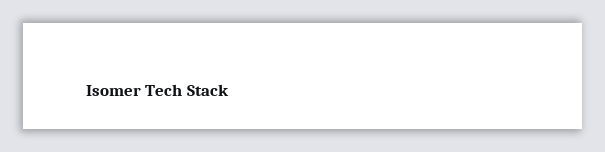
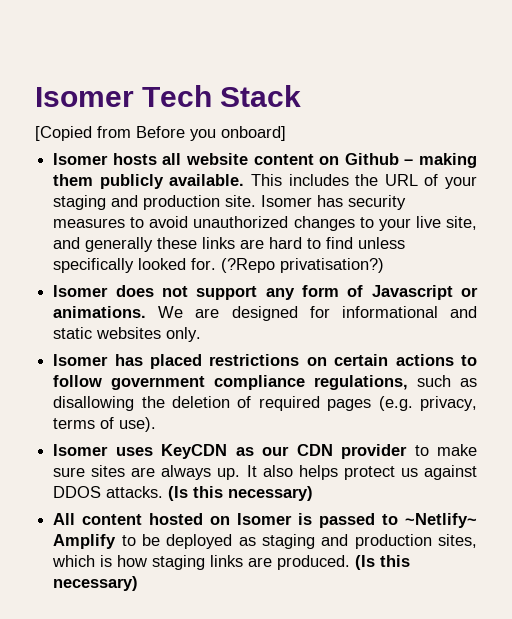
(229, 90) none -> [35,126,286,141] [53,153,477,168] [53,174,477,189] [53,195,407,210] [53,216,477,231] [53,237,406,252] [53,258,385,273] [53,285,478,300] [53,306,477,321] [53,327,202,342] [53,354,477,369] [53,375,478,390] [53,396,477,411] [53,417,157,432] [53,444,477,459] [53,465,477,480] [53,486,314,501] [53,513,477,528] [53,534,477,549] [52,555,411,570] [53,576,139,591] // [Copied from Before you onboard] // Isomer hosts all website content on Github – making them publicly available. This includes the URL of your staging and production site. Isomer has security measures to avoid unauthorized changes to your live site, and generally these links are hard to find unless specifically looked for. (?Repo privatisation?) // Isomer does not support any form of Javascript or animations. We are designed for informational and static websites only. // Isomer has placed restrictions on certain actions to follow government compliance regulations, such as disallowing the deletion of required pages (e.g. privacy, terms of use). // Isomer uses KeyCDN as our CDN provider to make sure sites are always up. It also helps protect us against DDOS attacks. (Is this necessary) // All content hosted on Isomer is passed to ~Netlify~ Amplify to be deployed as staging and production sites, which is how staging links are produced. (Is this necessary)

